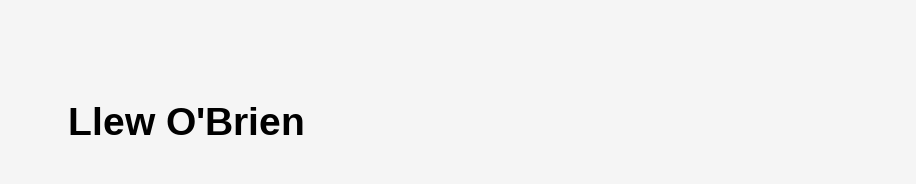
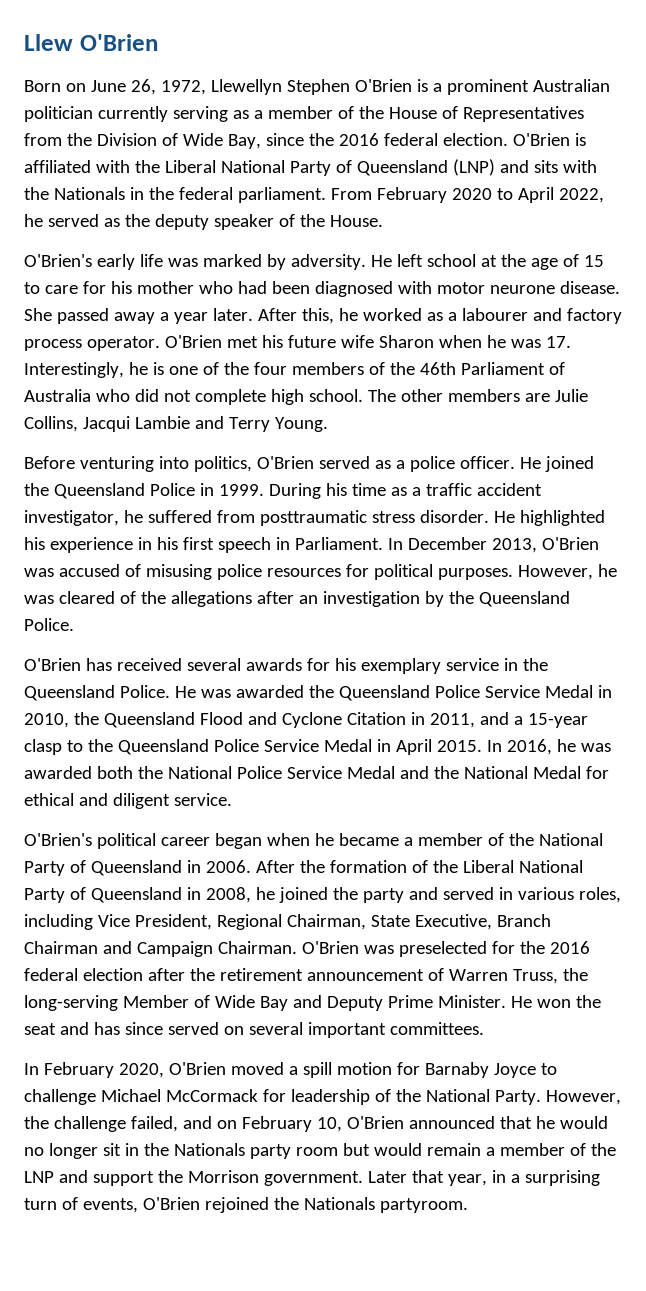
(305, 121) none -> [24,79,610,95] [24,106,584,122] [24,133,586,149] [24,159,597,176] [24,187,604,203] [24,214,383,230] [24,254,604,270] [24,281,620,297] [24,308,622,324] [24,335,571,351] [24,362,565,378] [24,389,588,405] [24,416,328,432] [24,456,594,472] [24,483,542,499] [24,510,605,526] [24,537,599,553] [24,564,617,580] [24,591,570,607] [24,618,74,631] [24,658,548,674] [24,685,612,701] [24,712,588,728] [24,739,611,755] [24,766,609,779] [24,793,232,809] [24,833,603,849] [24,860,583,876] [24,887,621,903] [24,914,551,930] [24,941,590,957] [24,968,588,984] [24,995,601,1011] [24,1022,484,1038] [24,1062,557,1078] [24,1089,621,1105] [24,1116,608,1132] [24,1143,616,1159] [24,1170,600,1186] [24,1197,468,1213] // Born on June 26, 1972, Llewellyn Stephen O'Brien is a prominent Australian politician currently serving as a member of the House of Representatives from the Division of Wide Bay, since the 2016 federal election. O'Brien is affiliated with the Liberal National Party of Queensland (LNP) and sits with the Nationals in the federal parliament. From February 2020 to April 2022, he served as the deputy speaker of the House. // O'Brien's early life was marked by adversity. He left school at the age of 15 to care for his mother who had been diagnosed with motor neurone disease. She passed away a year later. After this, he worked as a labourer and factory process operator. O'Brien met his future wife Sharon when he was 17. Interestingly, he is one of the four members of the 46th Parliament of Australia who did not complete high school. The other members are Julie Collins, Jacqui Lambie and Terry Young. // Before venturing into politics, O'Brien served as a police officer. He joined the Queensland Police in 1999. During his time as a traffic accident investigator, he suffered from posttraumatic stress disorder. He highlighted his experience in his first speech in Parliament. In December 2013, O'Brien was accused of misusing police resources for political purposes. However, he was cleared of the allegations after an investigation by the Queensland Police. // O'Brien has received several awards for his exemplary service in the Queensland Police. He was awarded the Queensland Police Service Medal in 2010, the Queensland Flood and Cyclone Citation in 2011, and a 15-year clasp to the Queensland Police Service Medal in April 2015. In 2016, he was awarded both the National Police Service Medal and the National Medal for ethical and diligent service. // O'Brien's political career began when he became a member of the National Party of Queensland in 2006. After the formation of the Liberal National Party of Queensland in 2008, he joined the party and served in various roles, including Vice President, Regional Chairman, State Executive, Branch Chairman and Campaign Chairman. O'Brien was preselected for the 2016 federal election after the retirement announcement of Warren Truss, the long-serving Member of Wide Bay and Deputy Prime Minister. He won the seat and has since served on several important committees. // In February 2020, O'Brien moved a spill motion for Barnaby Joyce to challenge Michael McCormack for leadership of the National Party. However, the challenge failed, and on February 10, O'Brien announced that he would no longer sit in the Nationals party room but would remain a member of the LNP and support the Morrison government. Later that year, in a surprising turn of events, O'Brien rejoined the Nationals partyroom.

